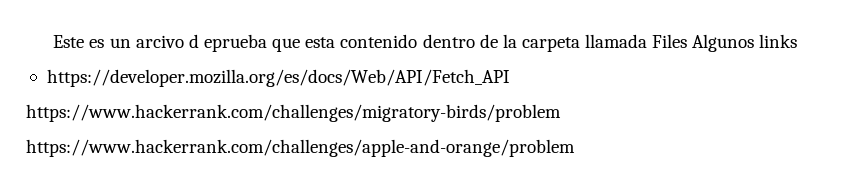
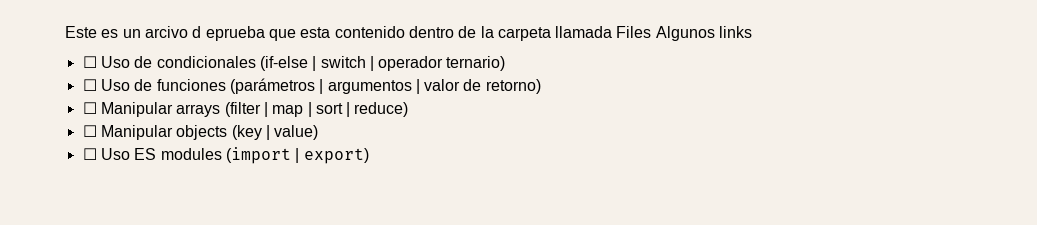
[46,69,510,87] [26,104,561,122] [26,139,575,157] https://developer.mozilla.org/es/docs/Web/API/Fetch_API // https://www.hackerrank.com/challenges/migratory-birds/problem // https://www.hackerrank.com/challenges/apple-and-orange/problem -> [82,56,506,71] [82,78,541,94] [82,102,409,117] [82,125,319,140] [82,147,369,164] ☐ Uso de condicionales (if-else | switch | operador ternario) // ☐ Uso de funciones (parámetros | argumentos | valor de retorno) // ☐ Manipular arrays (filter | map | sort | reduce) // ☐ Manipular objects (key | value) // ☐ Uso ES modules (import | export)

